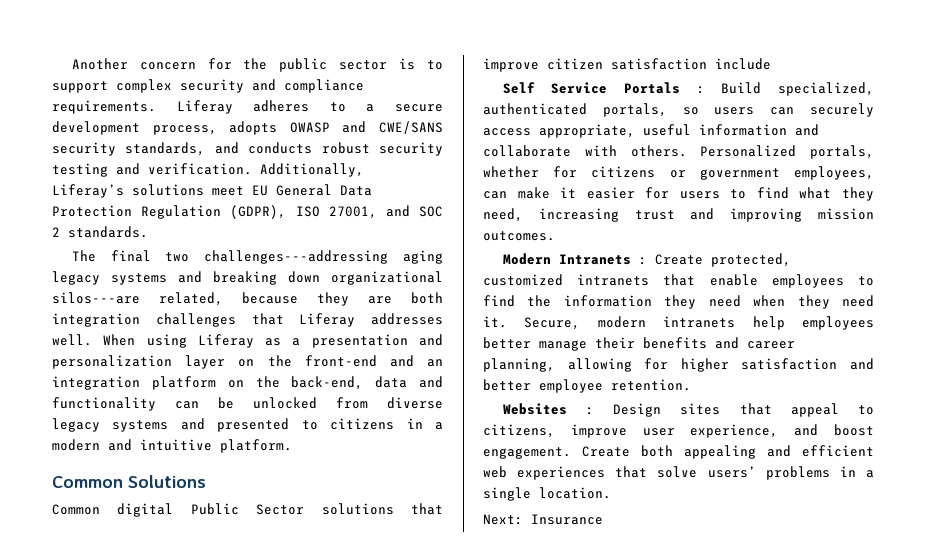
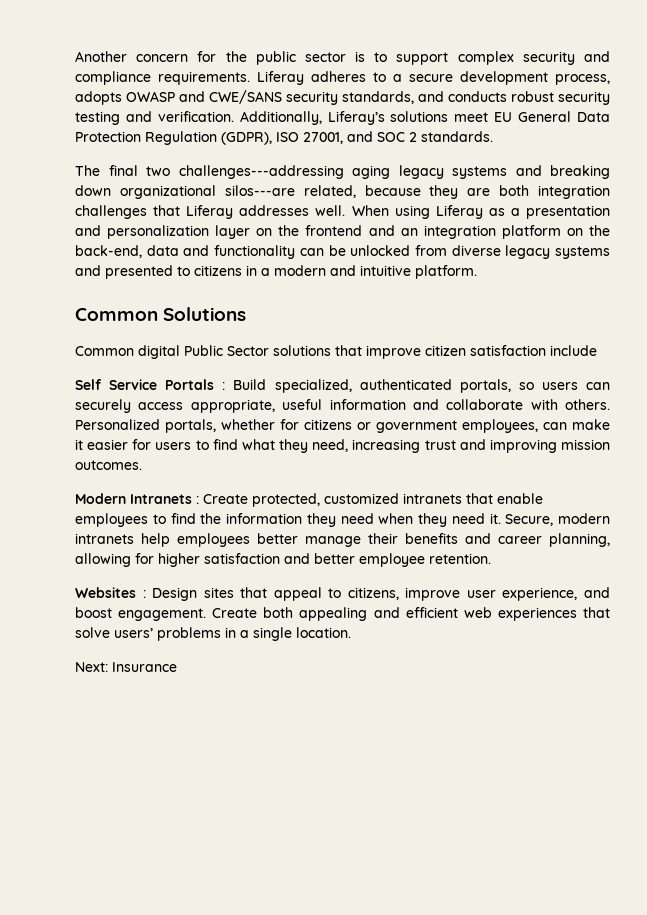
[304,355,377,367] front-end -> [305,225,363,236] frontend

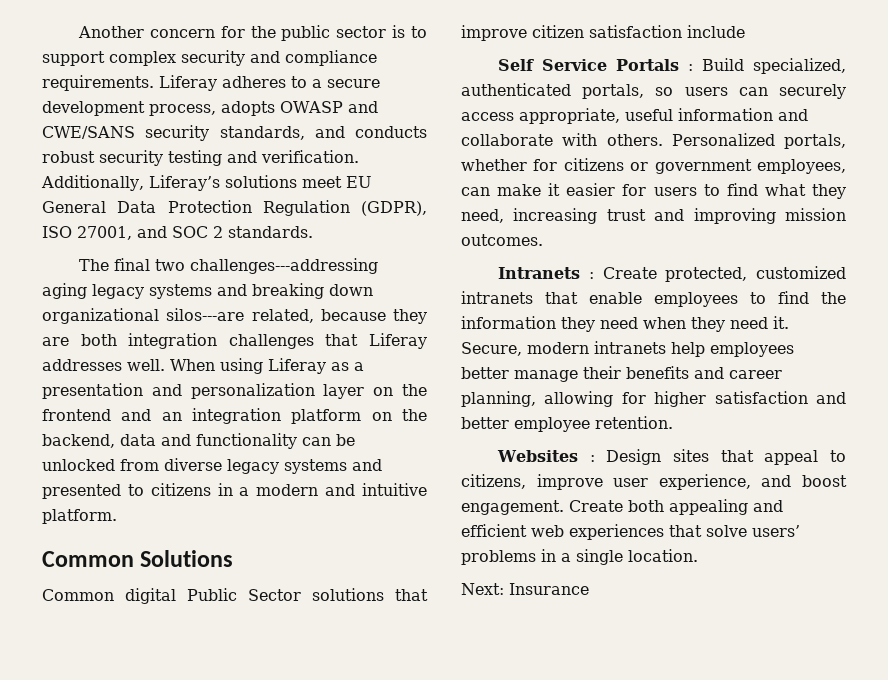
[75,245,142,258] back-end, -> [42,434,115,448] backend,
[75,493,126,504] Modern -> (543, 240) none

